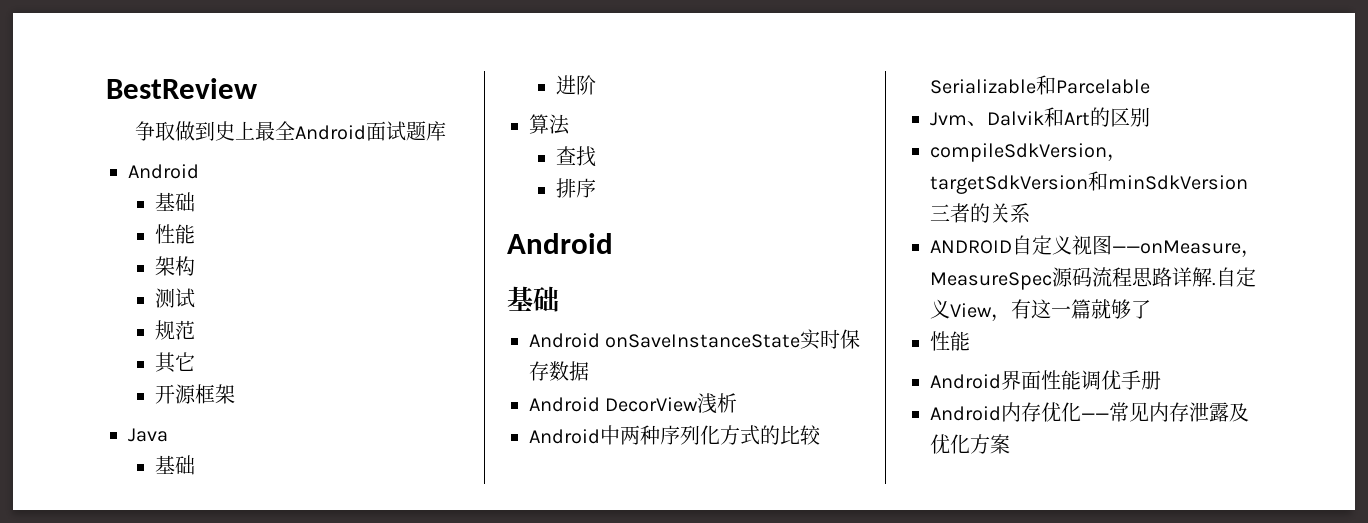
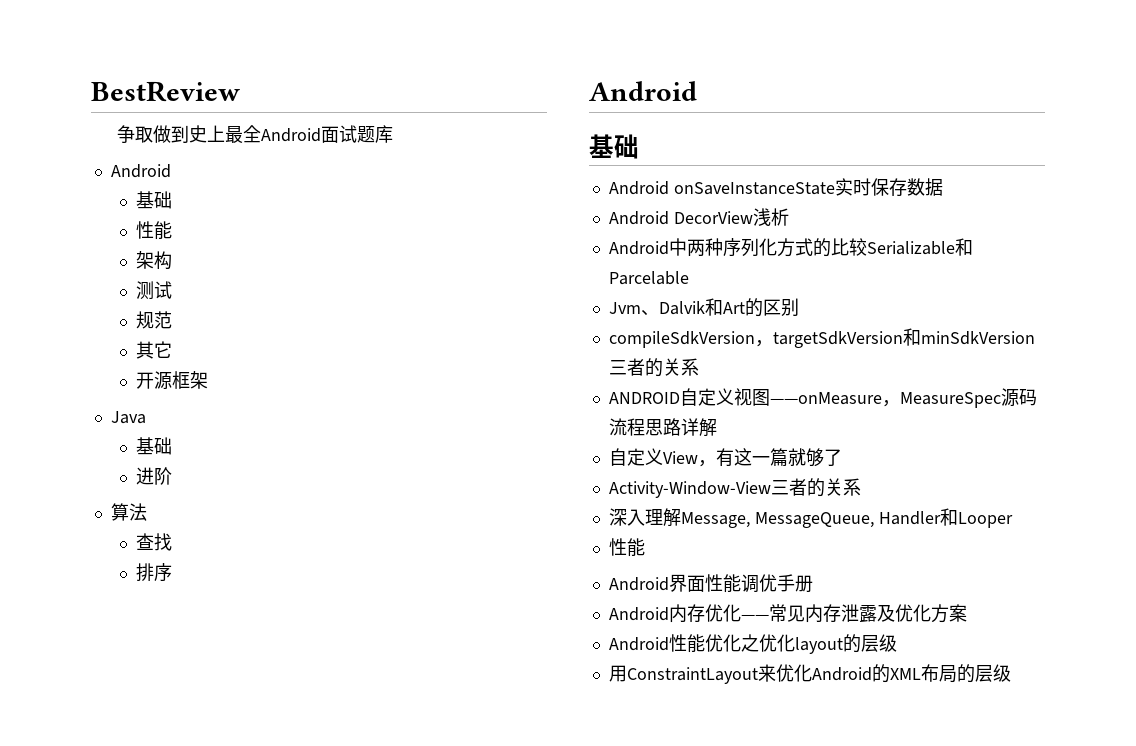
[1212,282,1216,286] . -> (717, 427) //
(1151, 309) none -> [608,478,861,498] [608,508,1013,528] // Activity-Window-View三者的关系 // 深入理解Message, MessageQueue, Handler和Looper
(1010, 444) none -> [608,634,897,654] [608,664,1011,684] // Android性能优化之优化layout的层级 // 用ConstraintLayout来优化Android的XML布局的层级

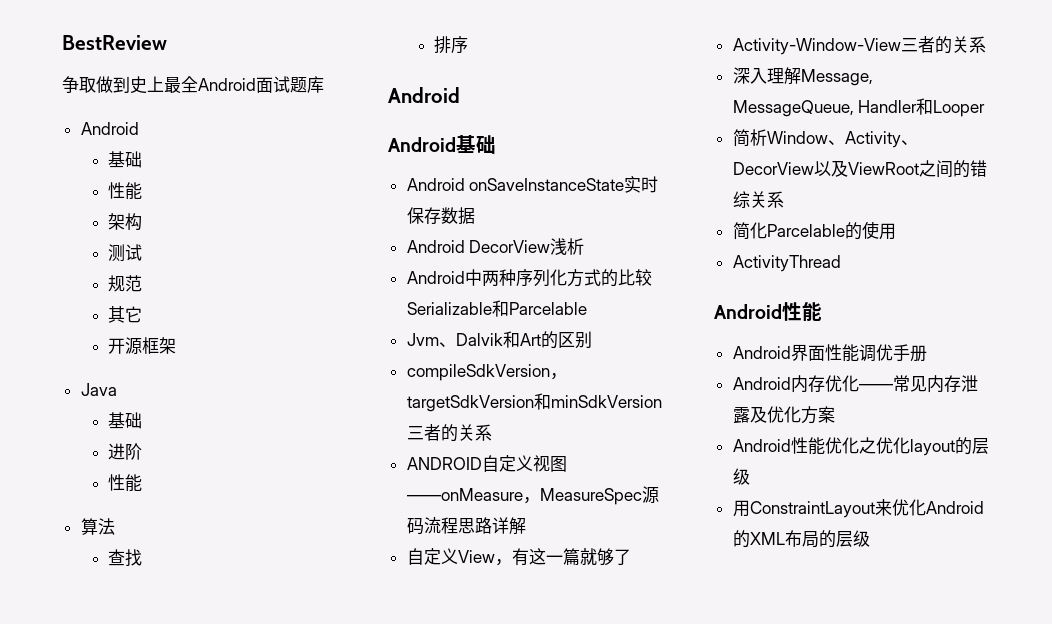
(173, 476) none -> [108,474,143,492] // 性能
(697, 91) none -> [388,137,456,152] Android
(1013, 520) none -> [732,129,918,148] [732,160,987,178] [732,191,784,209] [732,221,896,240] [732,255,841,272] [714,304,782,319] 简析Window、Activity、DecorView以及ViewRoot之间的错综关系 // 简化Parcelable的使用 // ActivityThread // Android

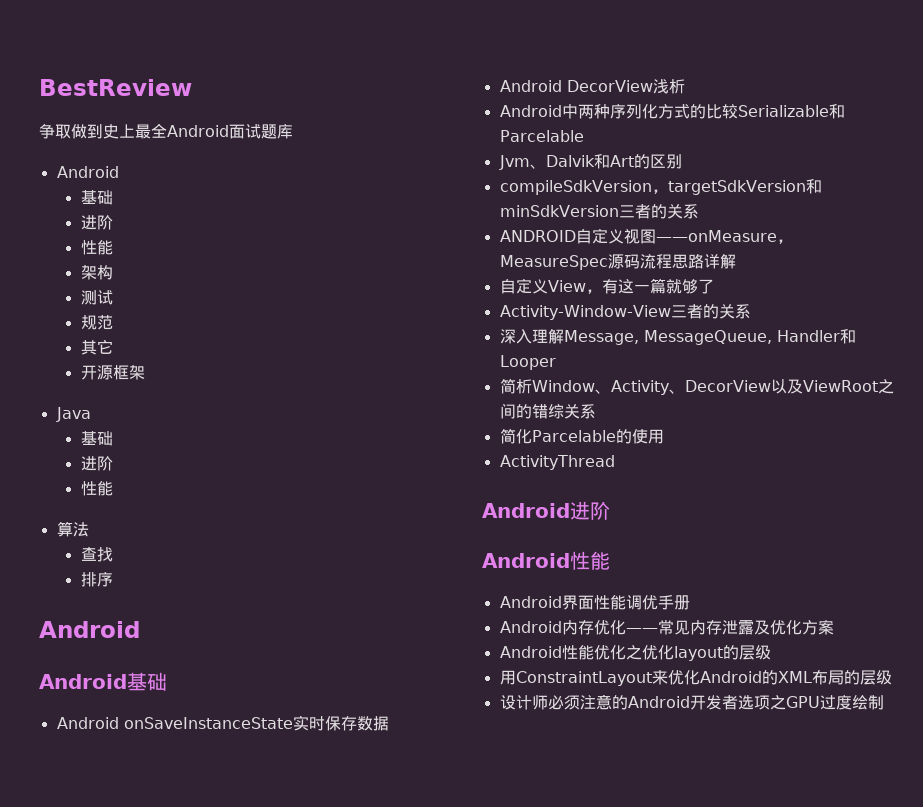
(143, 159) none -> [80,215,113,230] // 进阶
(841, 263) none -> [482,501,610,520] // Android进阶
(870, 538) none -> [499,694,884,710] // 设计师必须注意的Android开发者选项之GPU过度绘制

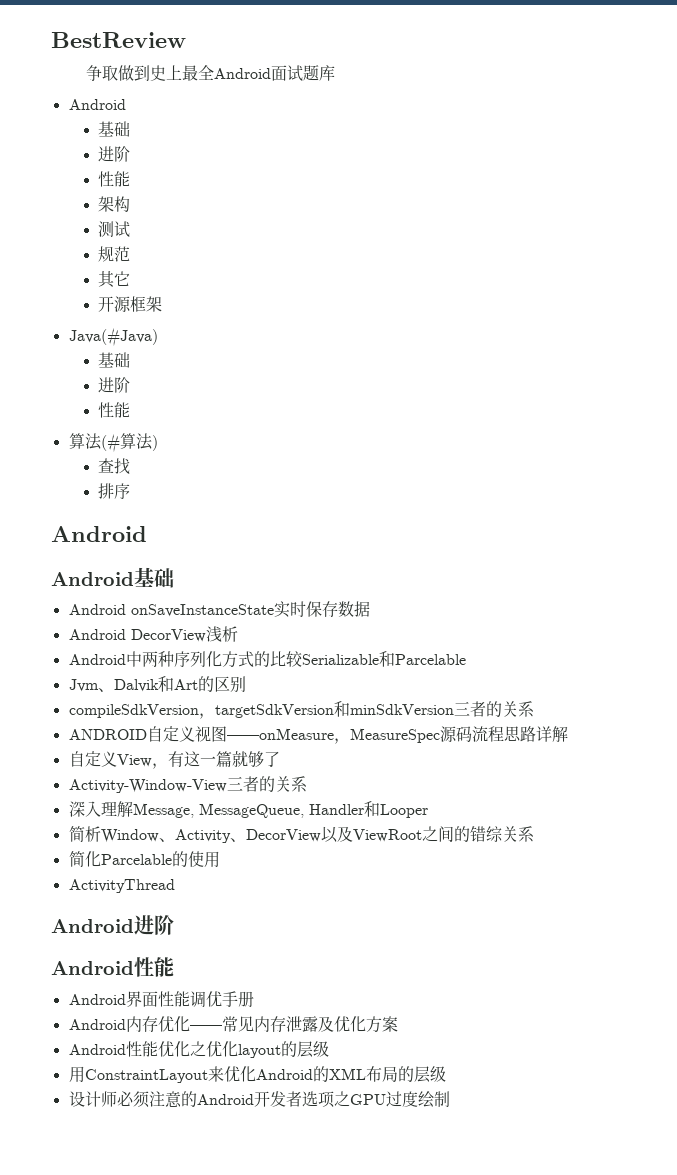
[55,407,91,422] Java -> [68,327,158,347] Java(#Java)
(89, 529) none -> [100,433,158,453] (#算法)

